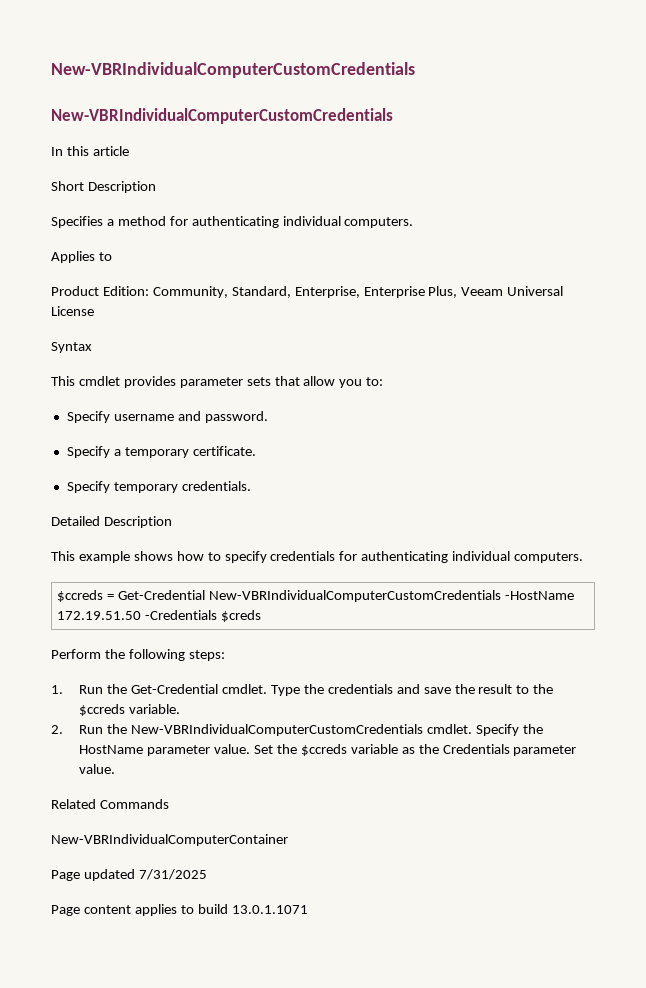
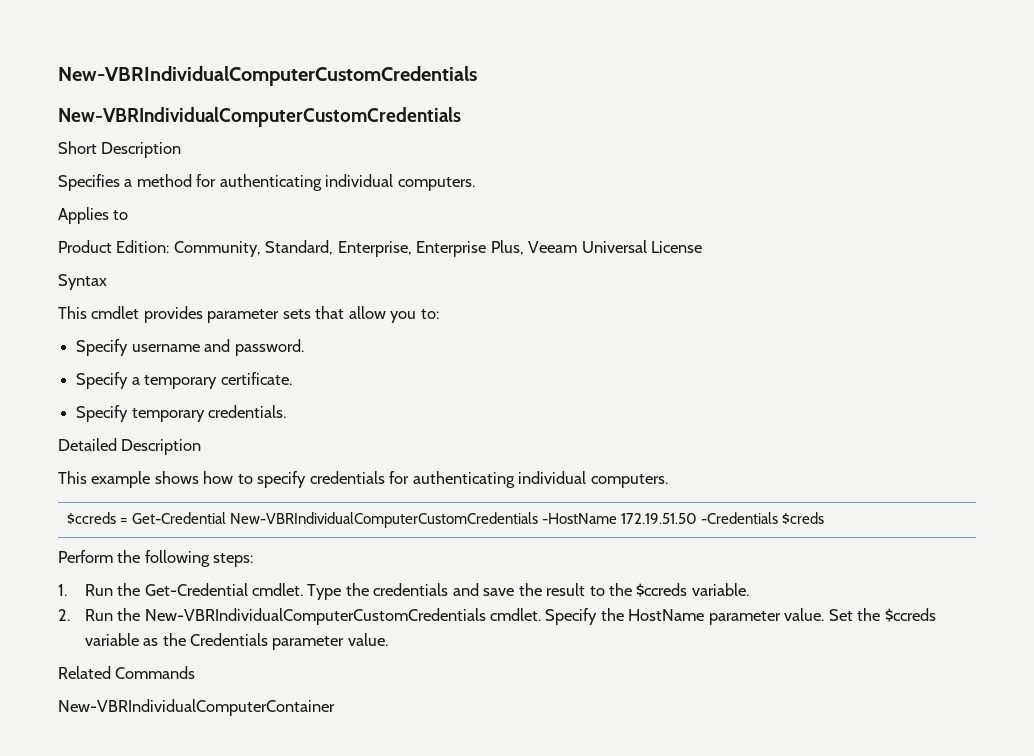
[51,146,129,156] // In this article -> (461, 117) none
[51,869,207,881] [51,904,308,916] // Page updated 7/31/2025 // Page content applies to build 13.0.1.1071 -> (335, 707) none

